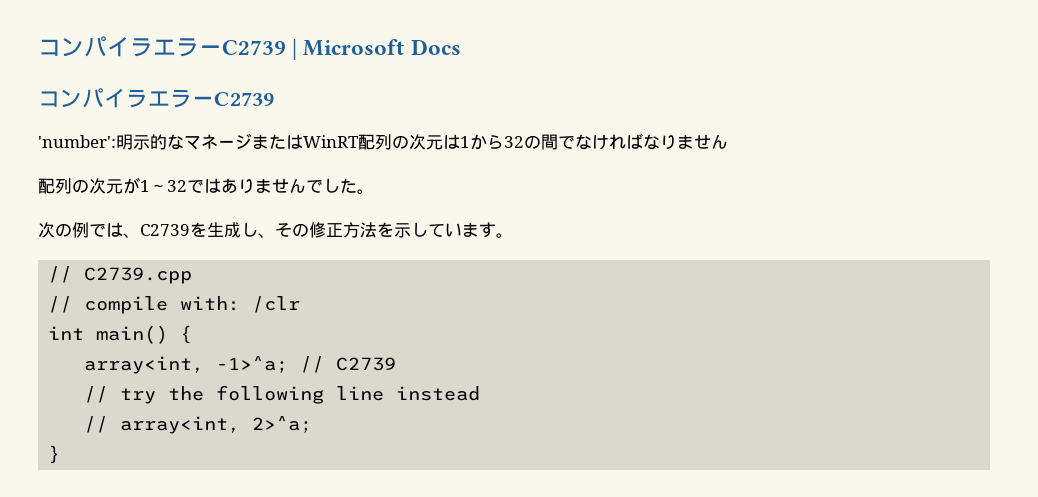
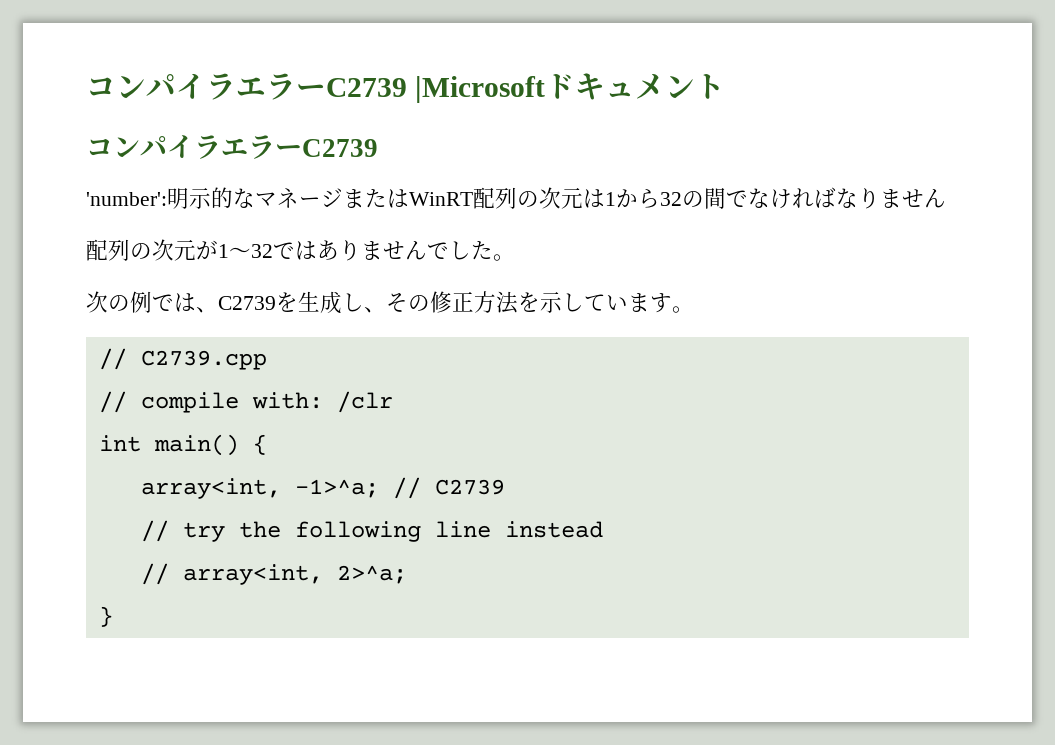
[38,36,461,60] コンパイラエラーC2739 | Microsoft Docs -> [86,73,725,103] コンパイラエラーC2739 |Microsoftドキュメント

